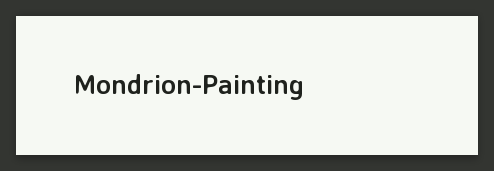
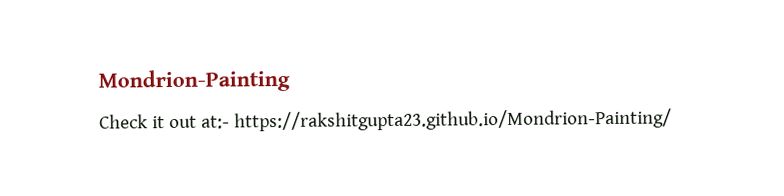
(304, 87) none -> [99,108,672,132] // Check it out at:- https://rakshitgupta23.github.io/Mondrion-Painting/

